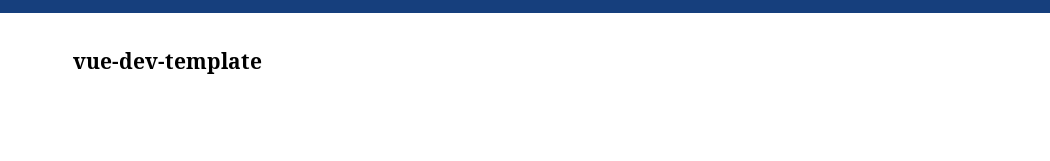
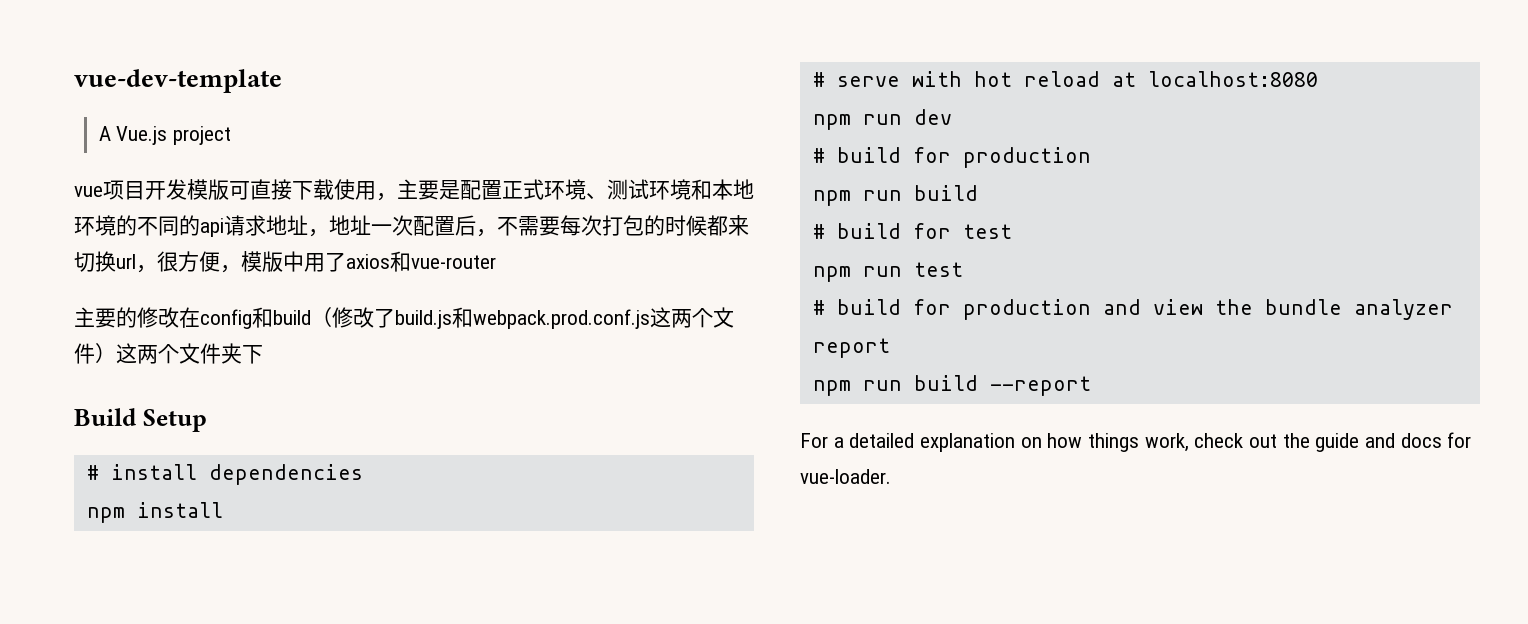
(262, 63) none -> [98,126,231,145] [74,179,754,201] [74,215,749,237] [74,251,496,273] [74,307,734,329] [74,343,263,364] [74,408,207,432] [86,464,363,485] [86,502,223,523] [812,71,1318,87] [812,109,952,130] [812,147,1091,168] [812,185,978,206] [812,223,1012,239] [812,262,963,282] [812,299,1453,320] [812,338,890,358] [812,375,1091,396] [800,432,1472,452] [800,469,891,484] // A Vue.js project // vue项目开发模版可直接下载使用，主要是配置正式环境、测试环境和本地环境的不同的api请求地址，地址一次配置后，不需要每次打包的时候都来切换url，很方便，模版中用了axios和vue-router // 主要的修改在config和build（修改了build.js和webpack.prod.conf.js这两个文件）这两个文件夹下 // Build Setup // # install dependencies // npm install // # serve with hot reload at localhost:8080 // npm run dev // # build for production // npm run build // # build for test // npm run test // # build for production and view the bundle analyzer report // npm run build --report // For a detailed explanation on how things work, check out the guide and docs for vue-loader.

